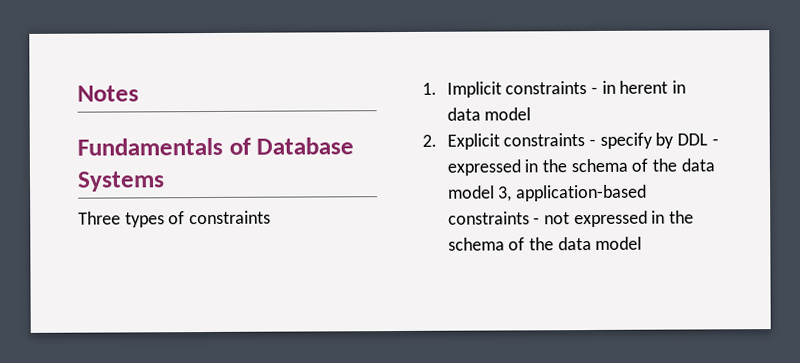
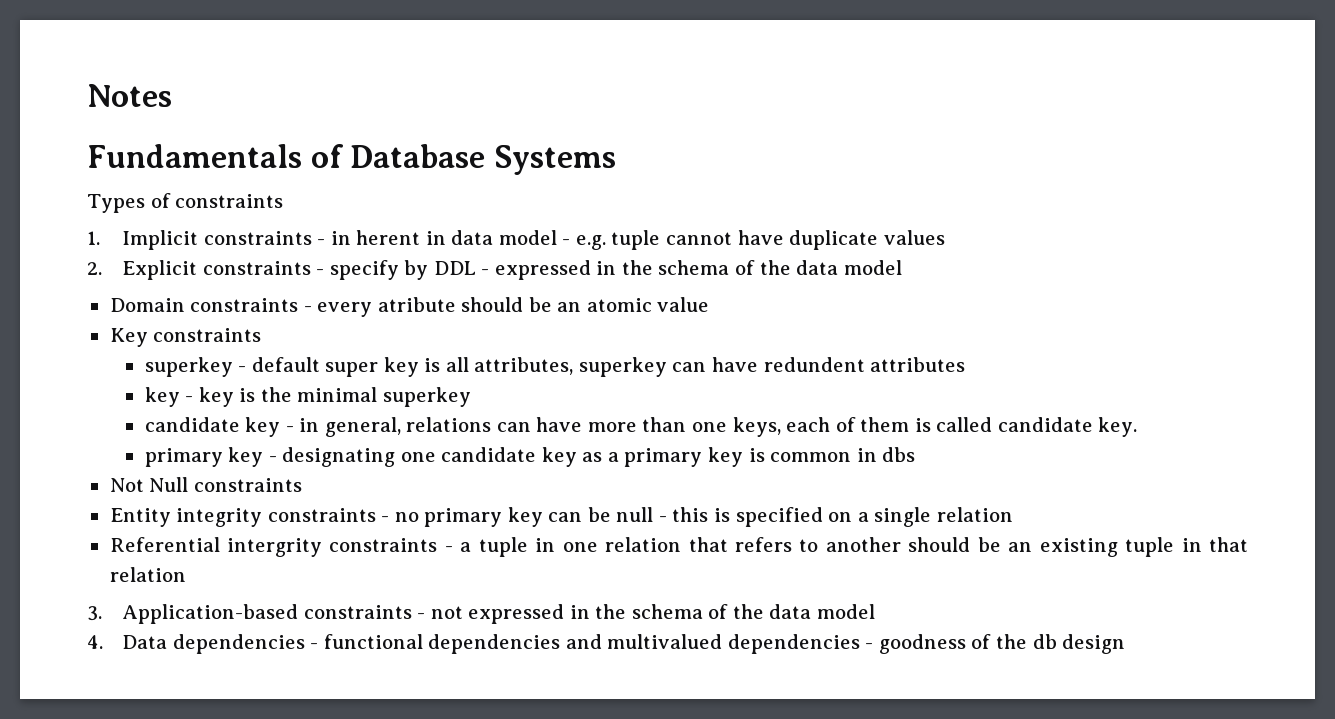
[78,211,165,228] Three types -> [87,194,145,213] Types
(532, 114) none -> [562,230,945,250] - e.g. tuple cannot have duplicate values
[498,184,647,202] 3, application-based -> [109,297,710,317] [109,328,262,347] [144,357,966,377] [144,387,471,407] [144,417,1138,437] [144,447,916,467] [109,477,302,492] [109,507,1013,527] [109,537,1248,557] [109,567,186,582] [87,604,299,624] // Domain constraints - every atribute should be an atomic value // Key constraints // superkey - default super key is all attributes, superkey can have redundent attributes // key - key is the minimal superkey // candidate key - in general, relations can have more than one keys, each of them is called candidate key. // primary key - designating one candidate key as a primary key is common in dbs // Not Null constraints // Entity integrity constraints - no primary key can be null - this is specified on a single relation // Referential intergrity constraints - a tuple in one relation that refers to another should be an existing tuple in that relation // 3. Application-based
(643, 243) none -> [87,634,1126,654] // 4. Data dependencies - functional dependencies and multivalued dependencies - goodness of the db design

